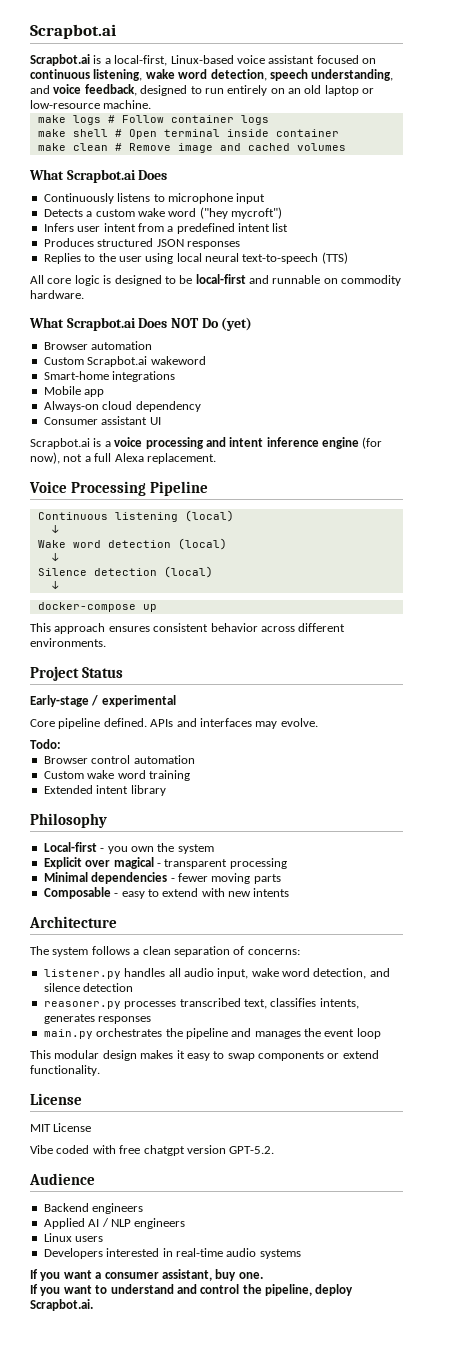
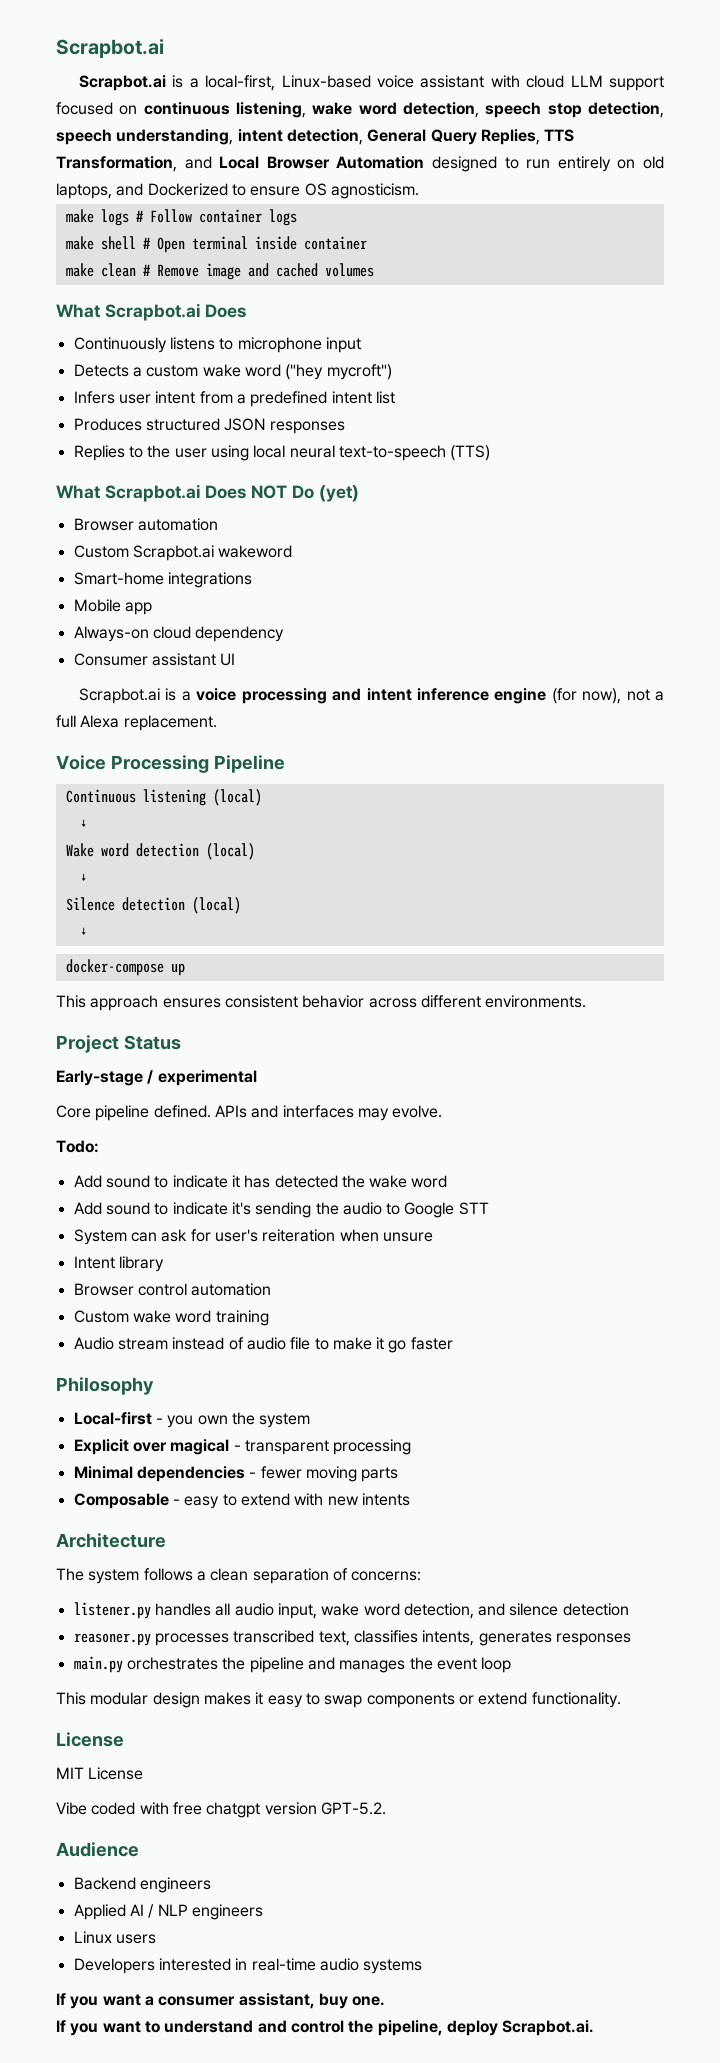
(315, 59) none -> [490,75,664,91] with cloud LLM support
[311,69,394,81] [30,84,137,96] understanding, and voice feedback, -> [547,102,664,118] [56,129,575,145] [56,156,425,172] stop detection, speech understanding, intent detection, General Query Replies, TTS Transformation, and Local Browser Automation
[288,85,375,96] [30,100,152,109] an old laptop or low-resource machine. -> [643,156,665,169] [56,183,419,199] old laptops, and Dockerized to ensure OS agnosticism.
[30,274,402,286] [30,290,84,299] // All core logic is designed to be local-first and runnable on commodity hardware. -> (491, 453) none
(61, 744) none -> [73,1175,448,1188] [73,1202,489,1218] [73,1229,433,1245] [73,1256,164,1272] // Add sound to indicate it has detected the wake word // Add sound to indicate it's sending the audio to Google STT // System can ask for user's reiteration when unsure // Intent library
[43,785,166,796] Extended intent library -> [73,1337,453,1353] Audio stream instead of audio file to make it go faster

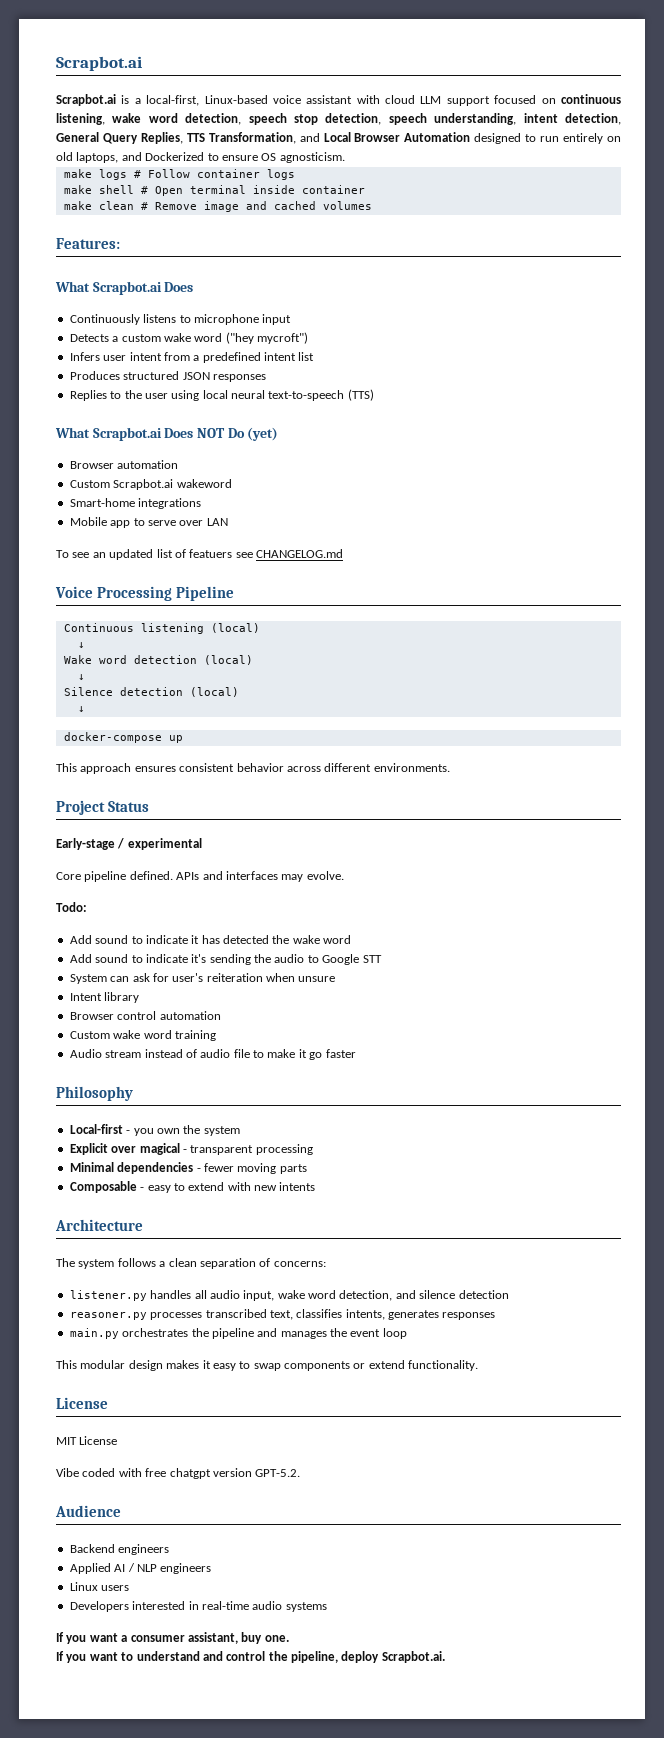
(374, 270) none -> [56,238,120,249] // Features:
[73,626,285,642] [73,653,236,666] [79,688,664,704] [56,715,217,731] // Always-on cloud dependency // Consumer assistant UI // Scrapbot.ai is a voice processing and intent inference engine (for now), not a full Alexa replacement. -> [133,518,228,526] [56,549,343,560] to serve over LAN // To see an updated list of featuers see CHANGELOG.md

